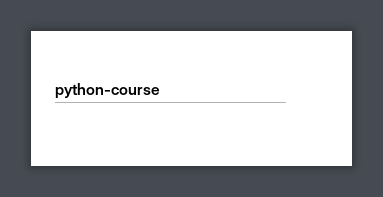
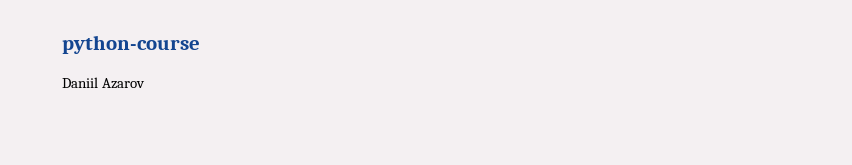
(160, 91) none -> [62,77,145,89] // Daniil Azarov

